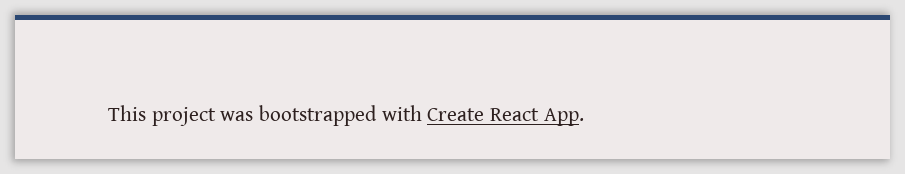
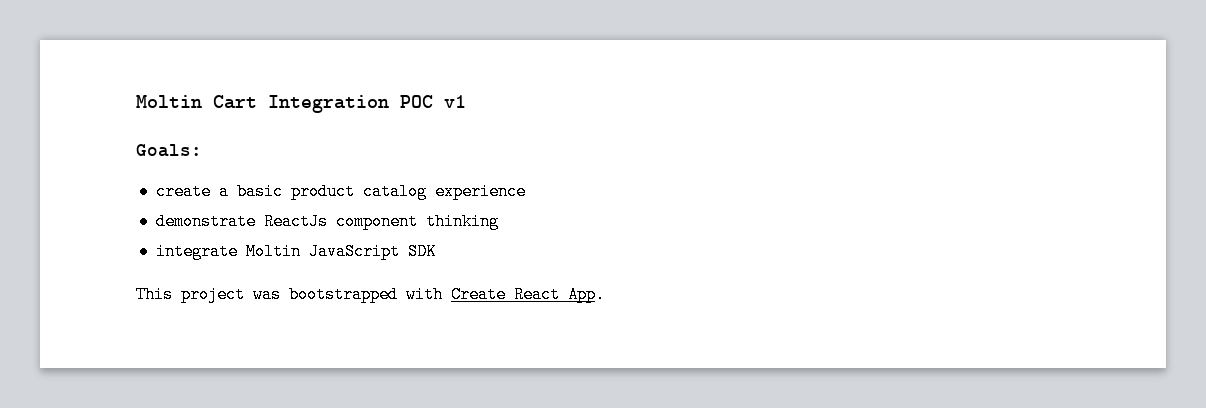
(108, 113) none -> [136,95,466,113] [136,144,202,157] [155,183,526,200] [155,213,499,230] [155,243,436,260] Moltin Cart Integration POC v1 // Goals: // create a basic product catalog experience // demonstrate ReactJs component thinking // integrate Moltin JavaScript SDK //

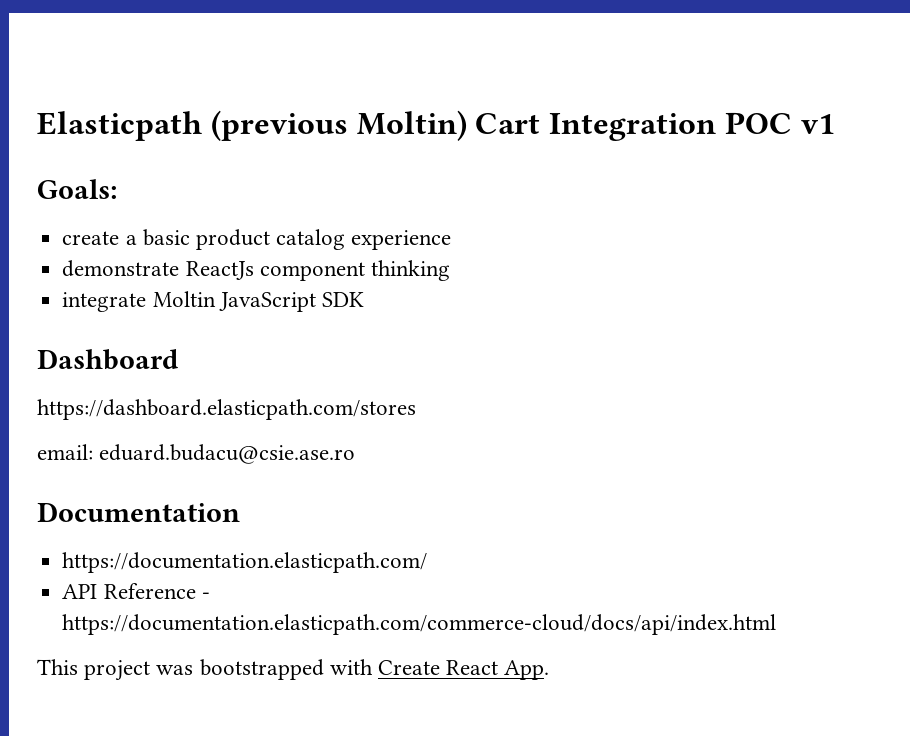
[136,95,202,108] Moltin -> [37,110,467,141] Elasticpath (previous Moltin)
(436, 251) none -> [37,349,178,370] [37,399,416,420] [37,444,356,464] [37,502,240,522] [62,552,428,573] [62,583,210,599] [62,614,777,635] // Dashboard // https://dashboard.elasticpath.com/stores // email: eduard.budacu@csie.ase.ro // Documentation // https://documentation.elasticpath.com/ // API Reference - https://documentation.elasticpath.com/commerce-cloud/docs/api/index.html

